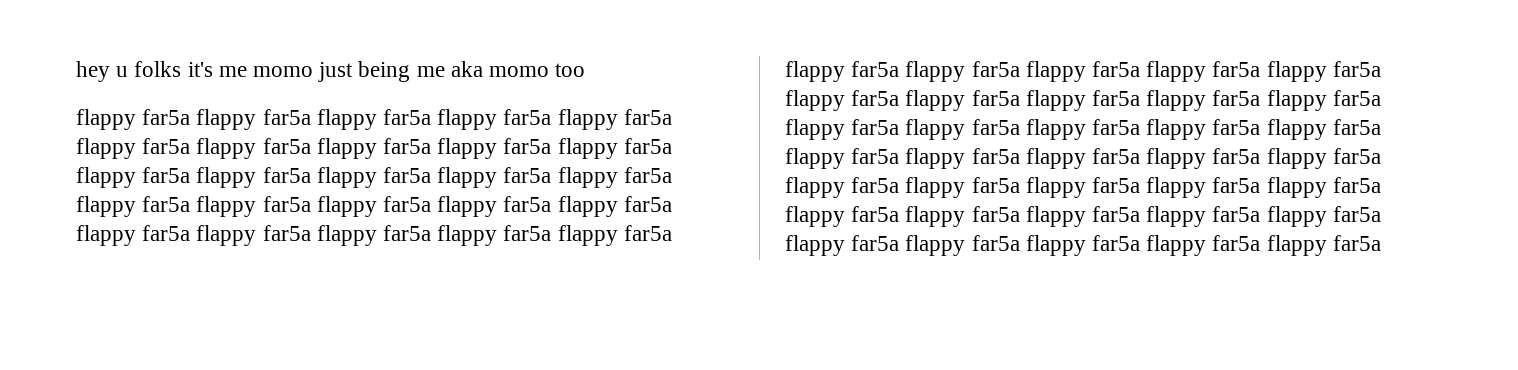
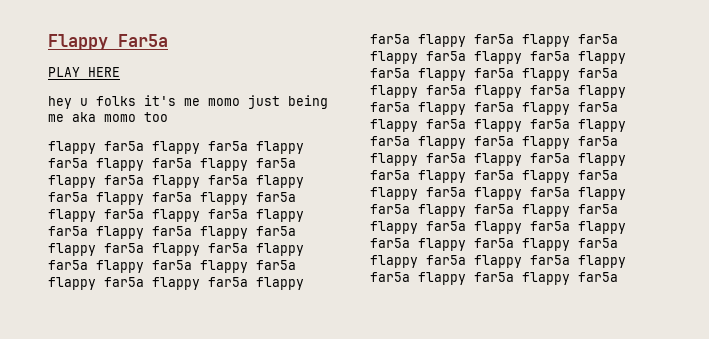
(76, 71) none -> [48,34,168,50] [48,67,120,77] Flappy Far5a // PLAY HERE //

